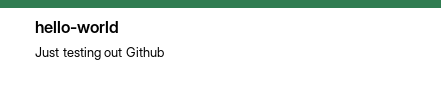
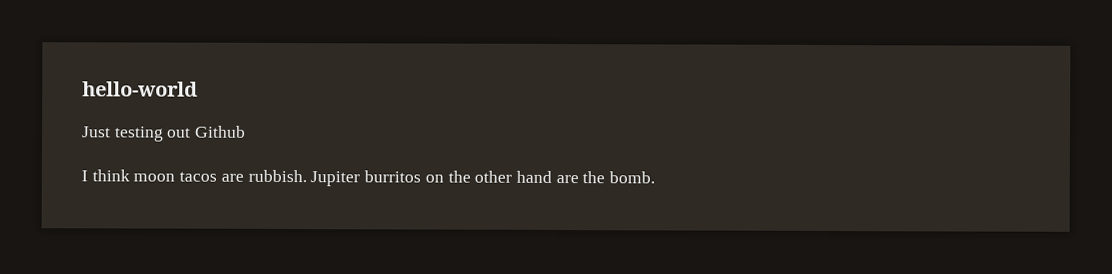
(164, 52) none -> [81,169,656,187] // I think moon tacos are rubbish. Jupiter burritos on the other hand are the bomb.

